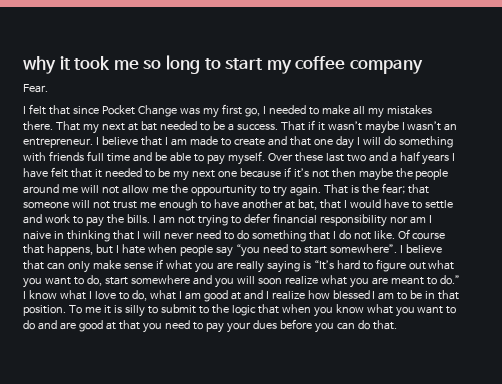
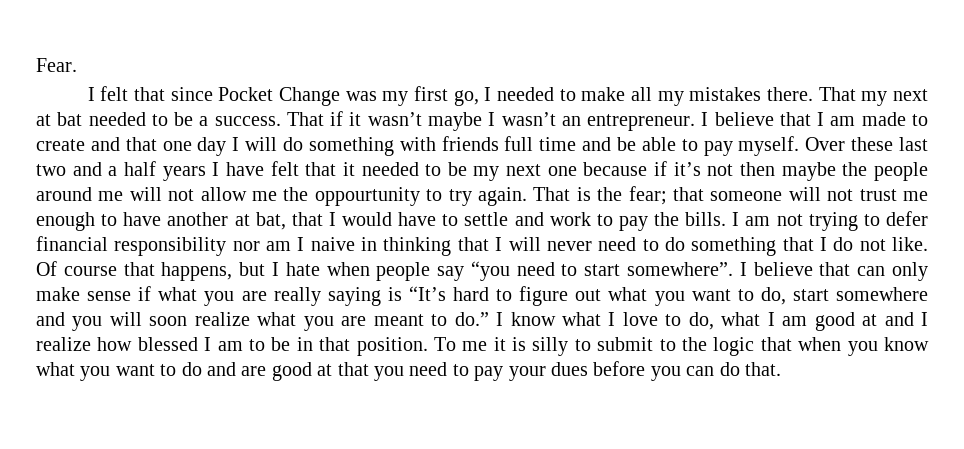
[23,55,423,74] why it took me so long to start my coffee company // -> (36, 65) none

